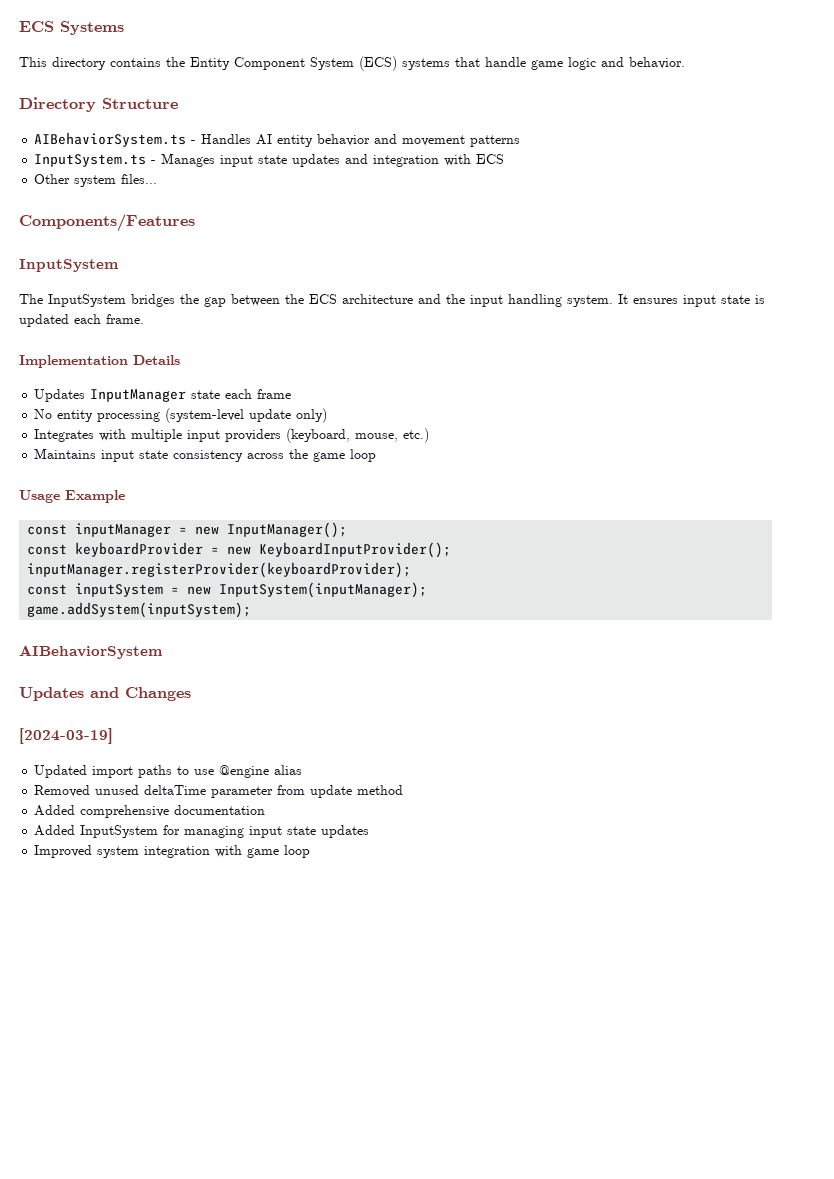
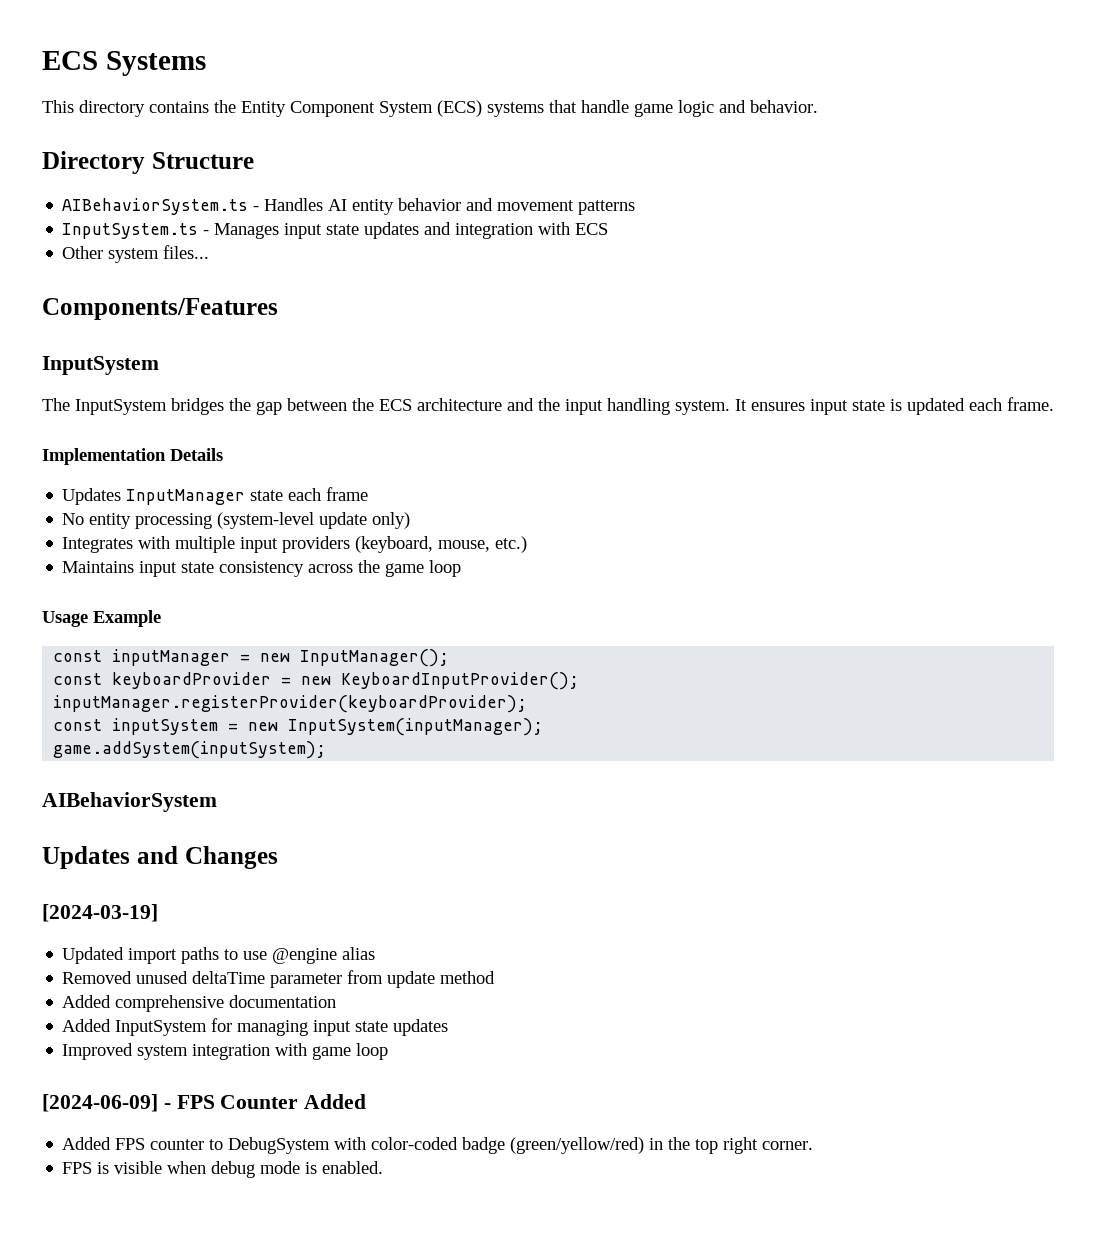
(311, 851) none -> [42,1094,367,1112] [62,1137,814,1154] [62,1161,384,1178] // [2024-06-09] - FPS Counter Added // Added FPS counter to DebugSystem with color-coded badge (green/yellow/red) in the top right corner. // FPS is visible when debug mode is enabled.

